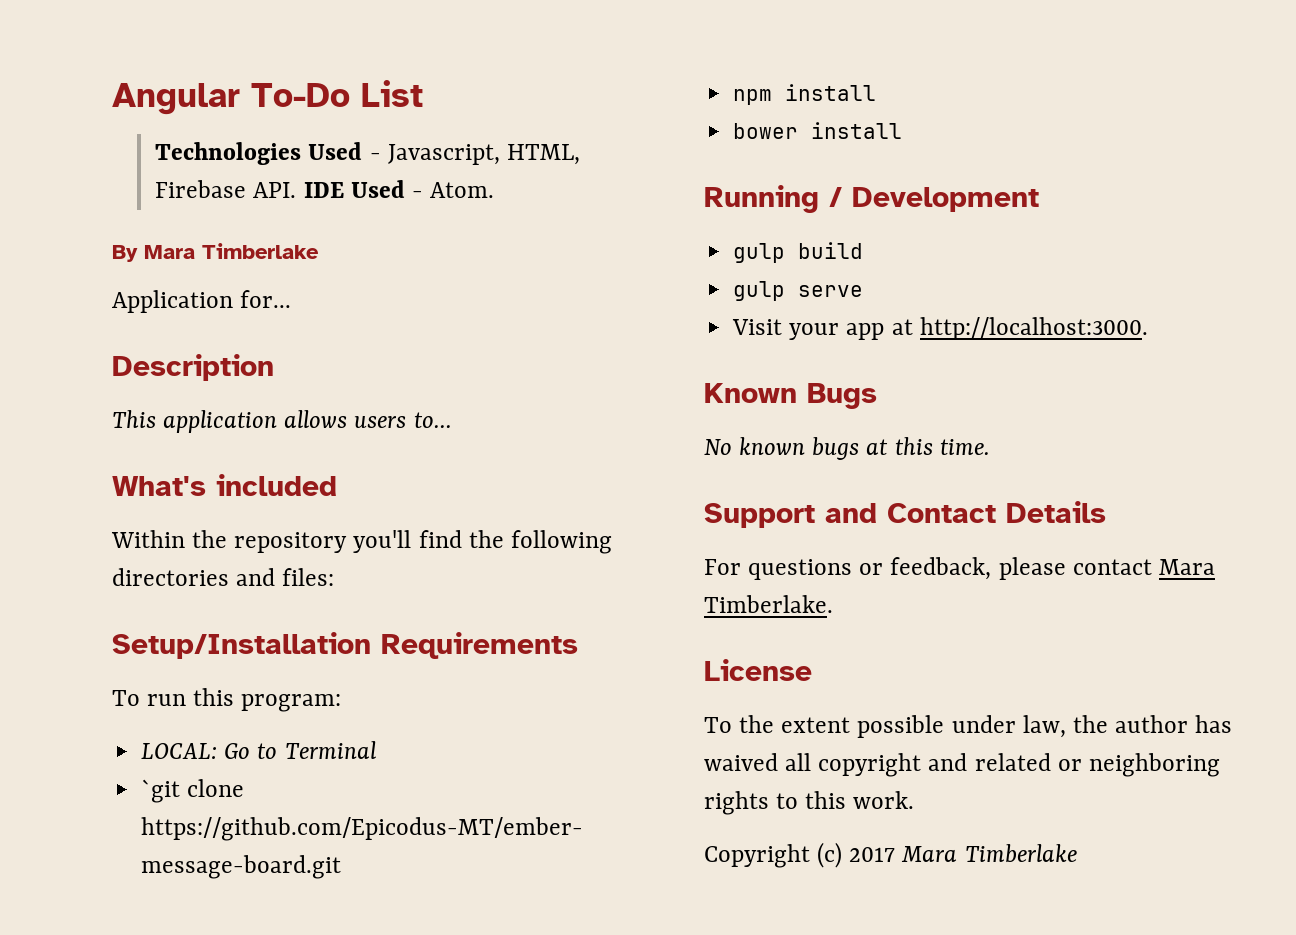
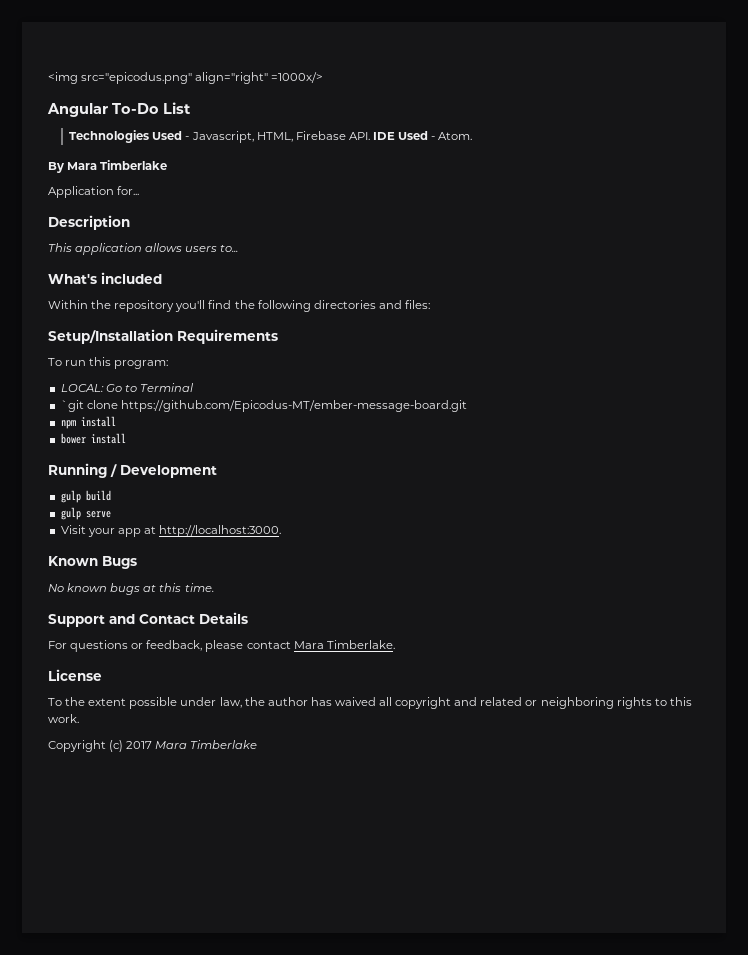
(112, 99) none -> [48,72,324,84] <img src="epicodus.png" align="right" =1000x/> //

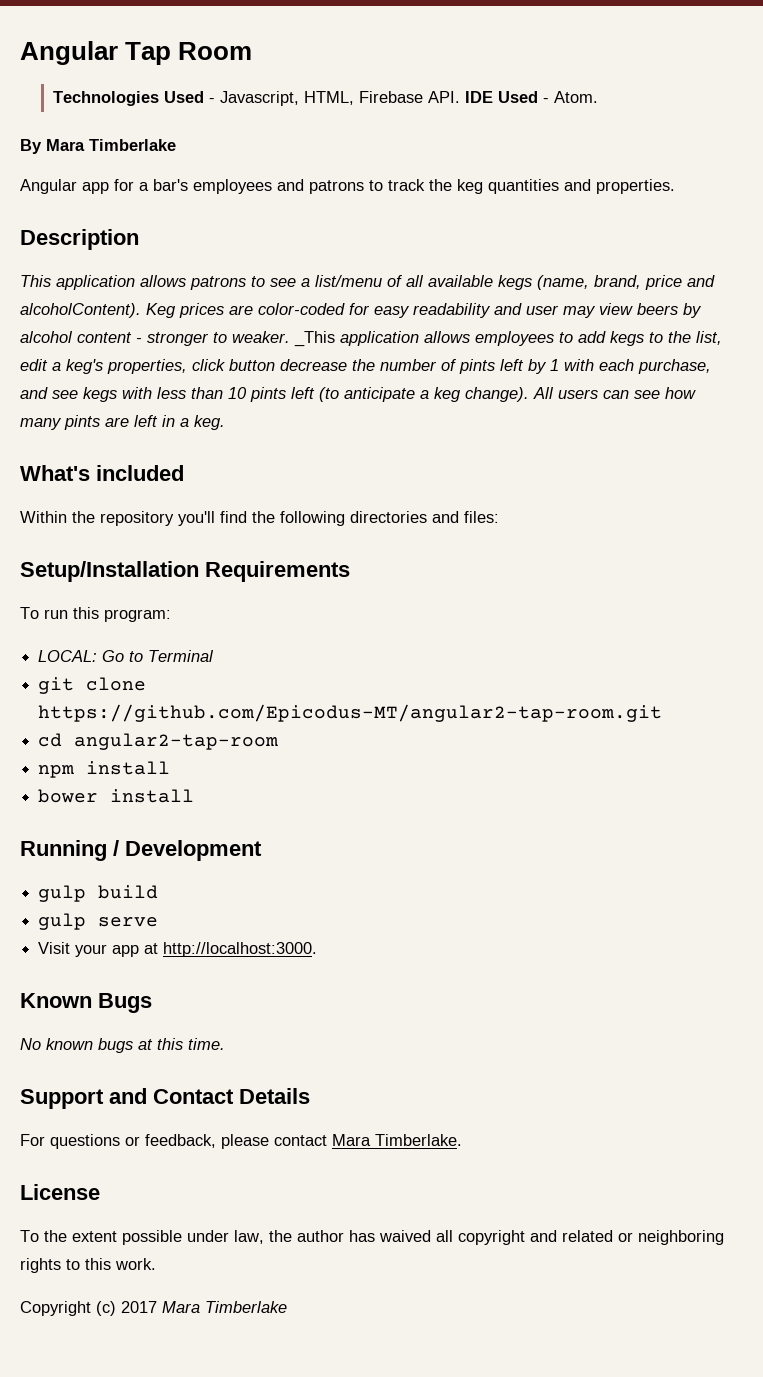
[48,72,324,84] [47,102,191,117] <img src="epicodus.png" align="right" =1000x/> // Angular To-Do List -> [20,41,253,65] Angular Tap Room
[48,186,140,198] [48,215,130,230] [48,243,239,255] Application for... // Description // This application allows users to... -> [20,179,675,194] [20,229,139,250] [20,275,715,290] [20,303,702,318] [20,331,722,347] [20,359,711,374] [20,387,696,402] [20,415,225,430] Angular app for a bar's employees and patrons to track the keg quantities and properties. // Description // This application allows patrons to see a list/menu of all available kegs (name, brand, price and alcoholContent). Keg prices are color-coded for easy readability and user may view beers by alcohol content - stronger to weaker. _This application allows employees to add kegs to the list, edit a keg's properties, click button decrease the number of pints left by 1 with each purchase, and see kegs with less than 10 pints left (to anticipate a keg change). All users can see how many pints are left in a keg.
[60,400,467,412] `git clone https://github.com/Epicodus-MT/ember-message-board.git -> [38,677,147,694] [38,704,663,722] [38,733,279,750] git clone https://github.com/Epicodus-MT/angular2-tap-room.git // cd angular2-tap-room

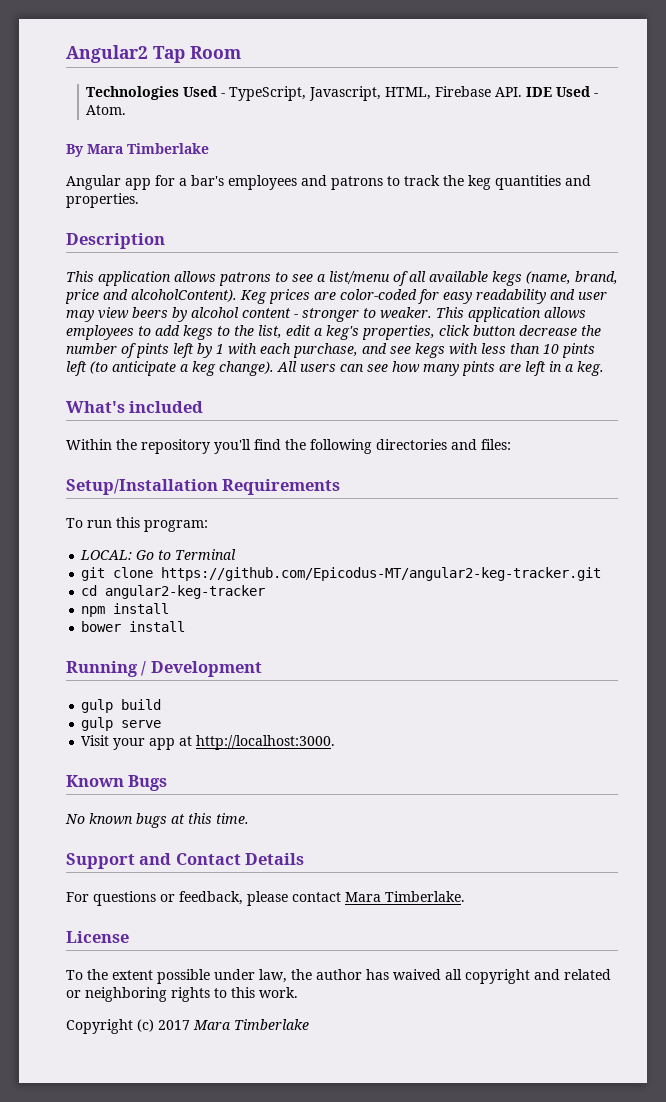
[20,41,118,65] Angular -> [66,45,148,63] Angular2
(215, 100) none -> [229,86,307,101] TypeScript,
[294,331,335,347] _This -> [436,307,464,318] This
[38,704,663,722] https://github.com/Epicodus-MT/angular2-tap-room.git -> [161,567,602,581] https://github.com/Epicodus-MT/angular2-keg-tracker.git
[74,733,279,750] angular2-tap-room -> [105,585,266,599] angular2-keg-tracker

